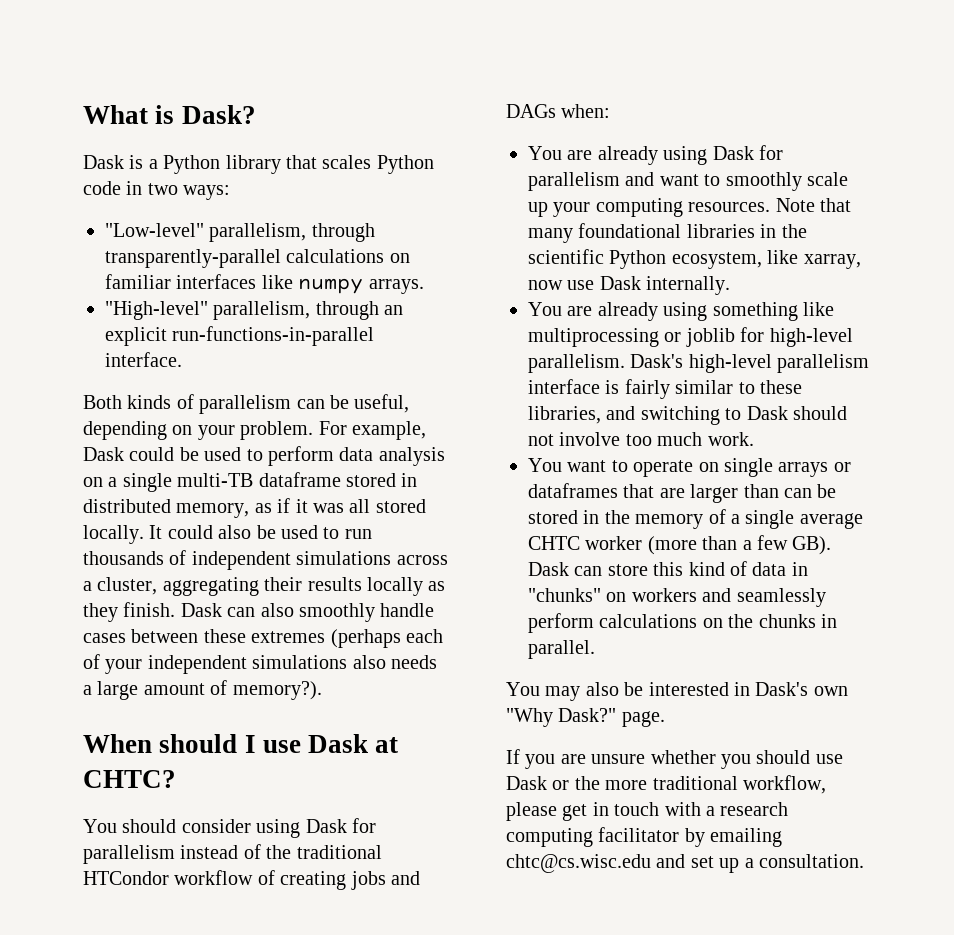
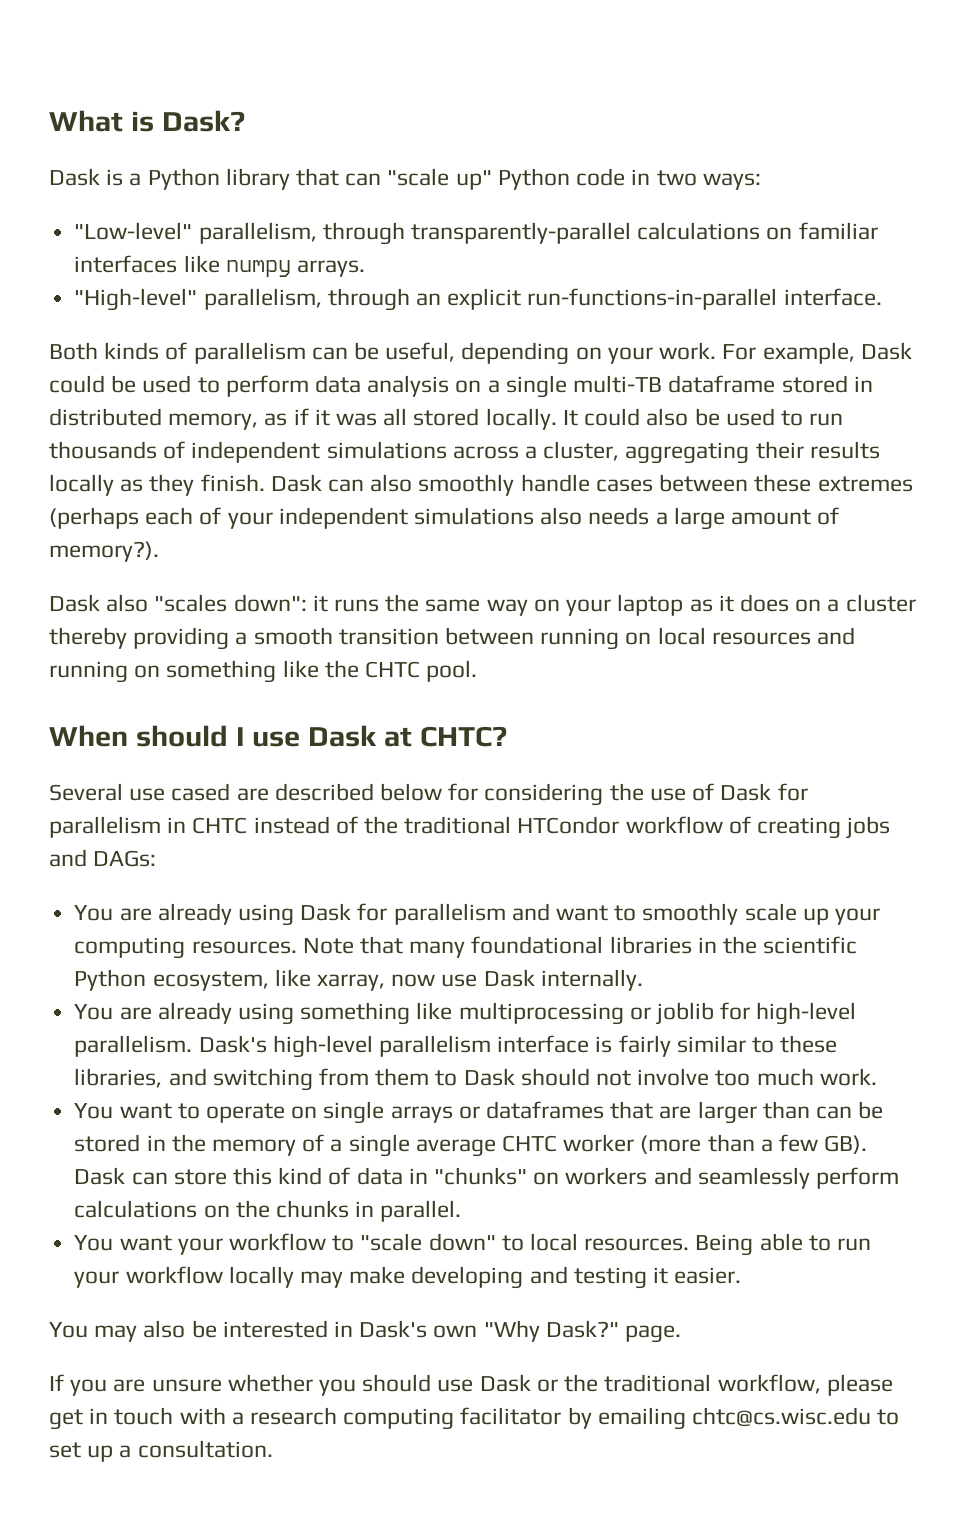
[322,155,372,169] scales -> [345,168,492,190] can "scale up"
[240,421,314,440] problem. -> [659,342,717,360] work.
(322, 690) none -> [49,594,916,616] [49,627,856,650] [49,660,478,683] // Dask also "scales down": it runs the same way on your laptop as it does on a cluster thereby providing a smooth transition between running on local resources and running on something like the CHTC pool.
[83,818,376,838] [83,845,175,864] You should consider using Dask for parallelism -> [49,783,808,806] [49,816,248,838] Several use cased are described below for considering the use of Dask for parallelism in CHTC
[506,104,611,118] DAGs when: -> [93,850,157,867] DAGs:
(720, 415) none -> [318,1068,430,1086] from them
(595, 649) none -> [74,1233,872,1256] [74,1266,742,1289] // You want your workflow to "scale down" to local resources. Being able to run your workflow locally may make developing and testing it easier.
[605,780,648,790] more -> (599, 1383) none
[656,854,686,868] and -> [877,1409,900,1425] to

